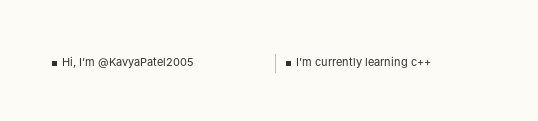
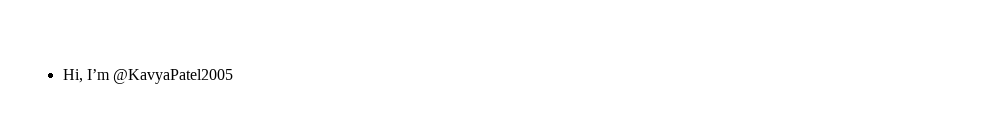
[296,56,432,68] // I’m currently learning c++ -> (234, 76) none

